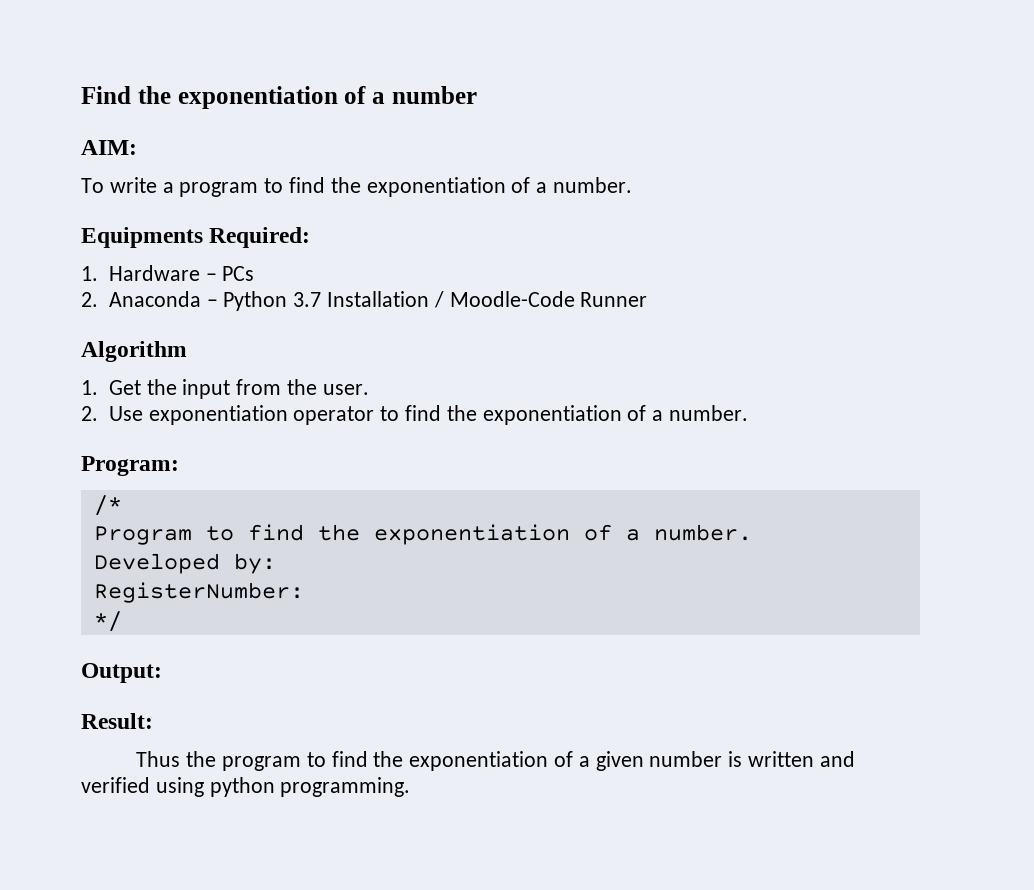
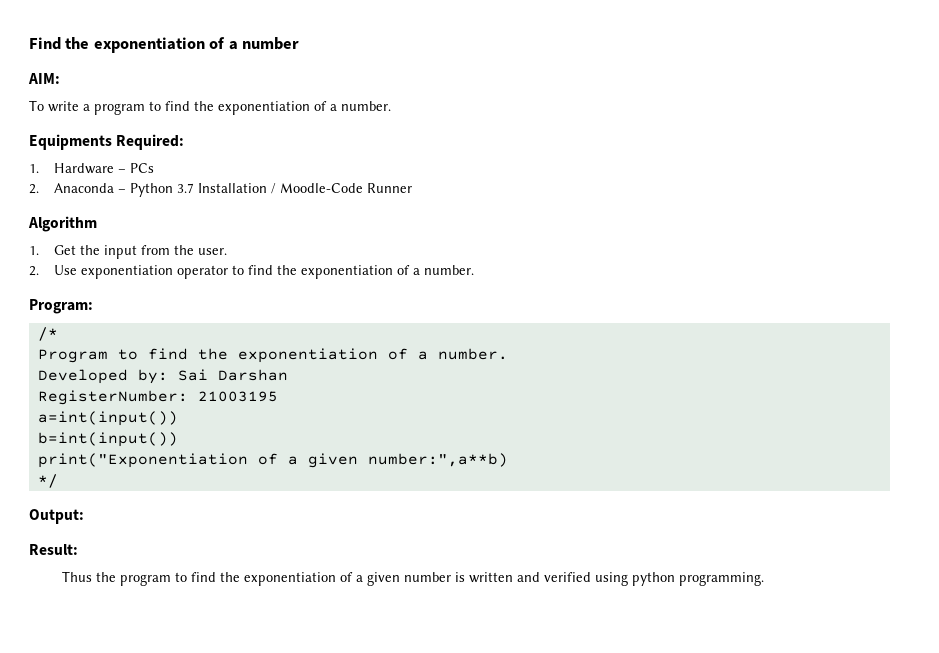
(276, 563) none -> [177,369,288,381] Sai Darshan
(304, 592) none -> [197,391,278,402] [37,411,178,426] [37,432,178,447] [37,453,508,468] 21003195 // a=int(input()) // b=int(input()) // print("Exponentiation of a given number:",a**b)

